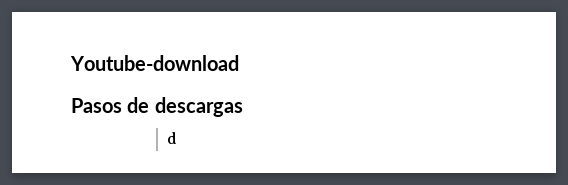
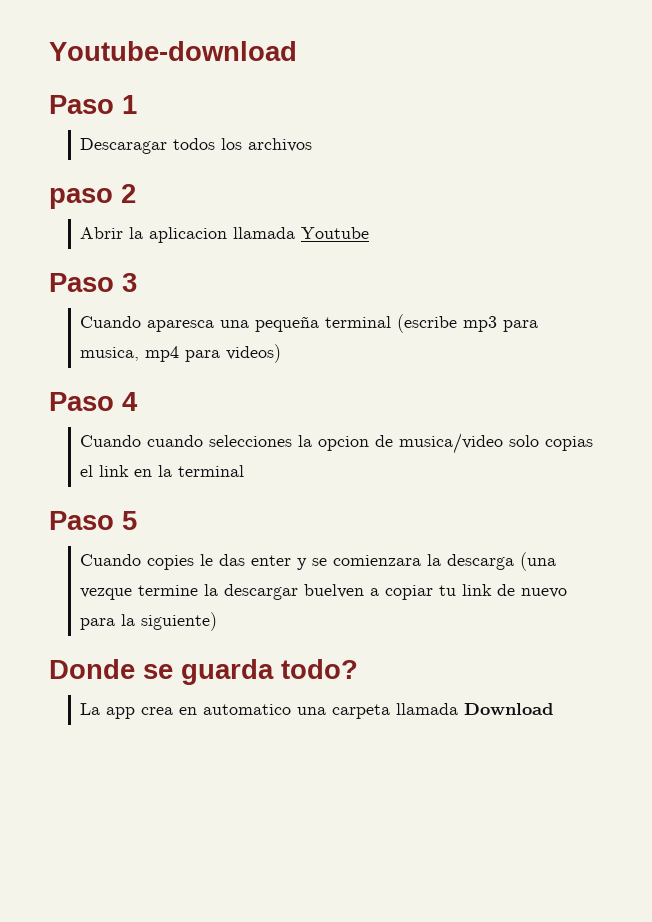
[71,97,243,117] [167,132,178,144] Pasos de descargas // d -> [49,95,137,114] [80,138,313,154] [49,184,136,209] [80,227,370,243] [49,273,137,292] [80,314,539,333] [80,344,282,363] [49,392,138,411] [80,433,594,454] [80,465,245,477] [49,511,137,530] [80,552,557,571] [80,584,568,600] [80,612,218,631] [49,659,358,685] [80,703,554,719] Paso 1 // Descaragar todos los archivos // paso 2 // Abrir la aplicacion llamada Youtube // Paso 3 // Cuando aparesca una pequeña terminal (escribe mp3 para musica, mp4 para videos) // Paso 4 // Cuando cuando selecciones la opcion de musica/video solo copias el link en la terminal // Paso 5 // Cuando copies le das enter y se comienzara la descarga (una vezque termine la descargar buelven a copiar tu link de nuevo para la siguiente) // Donde se guarda todo? // La app crea en automatico una carpeta llamada Download

